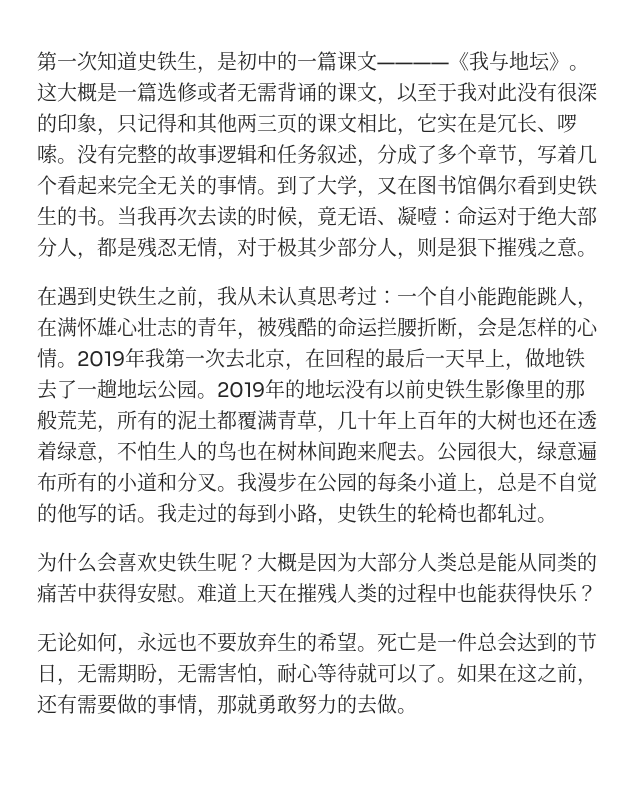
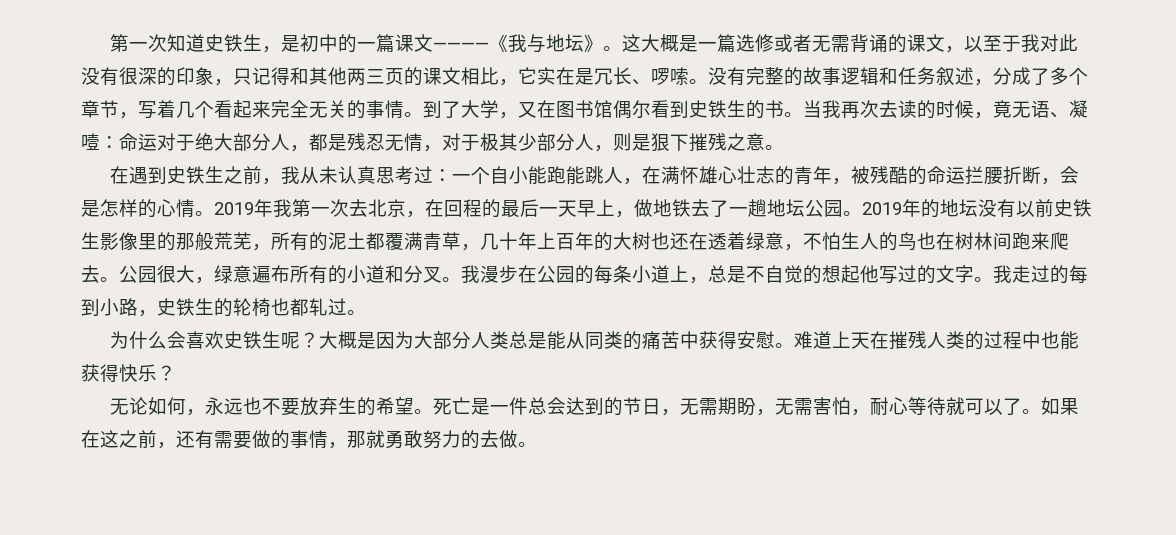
[57,503,137,523] 他写的话 -> [822,265,974,284] 想起他写过的文字

